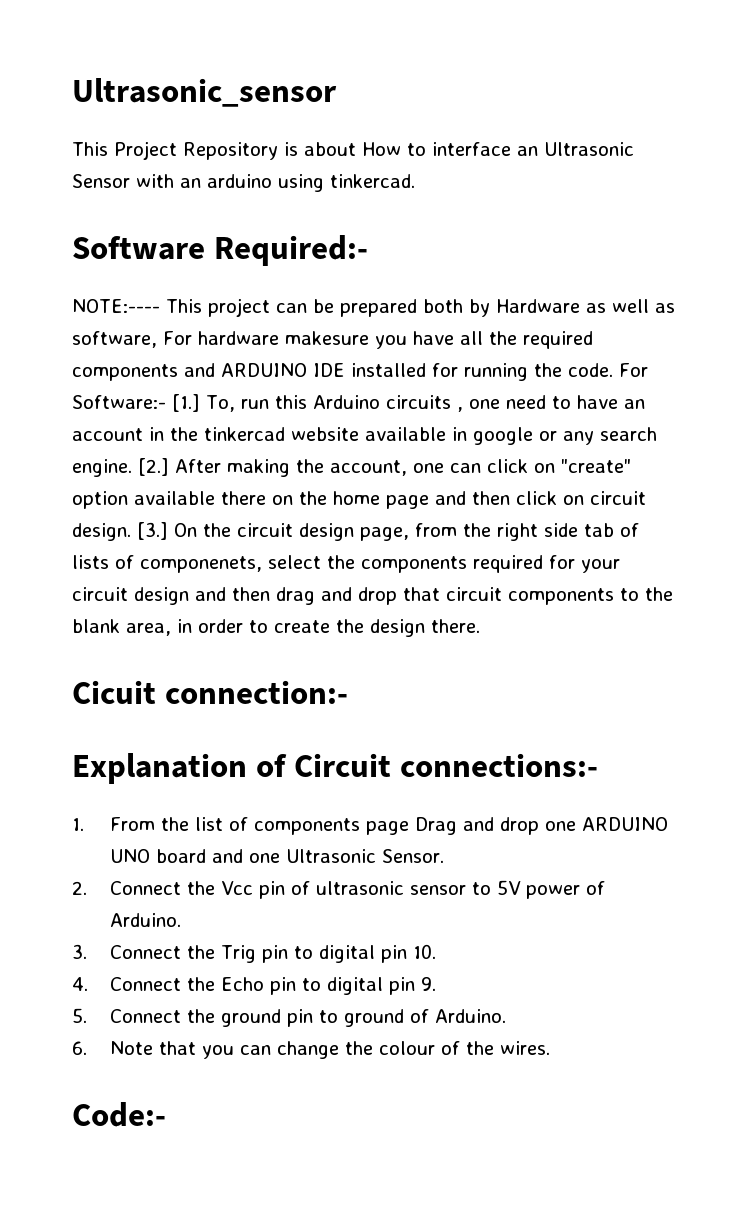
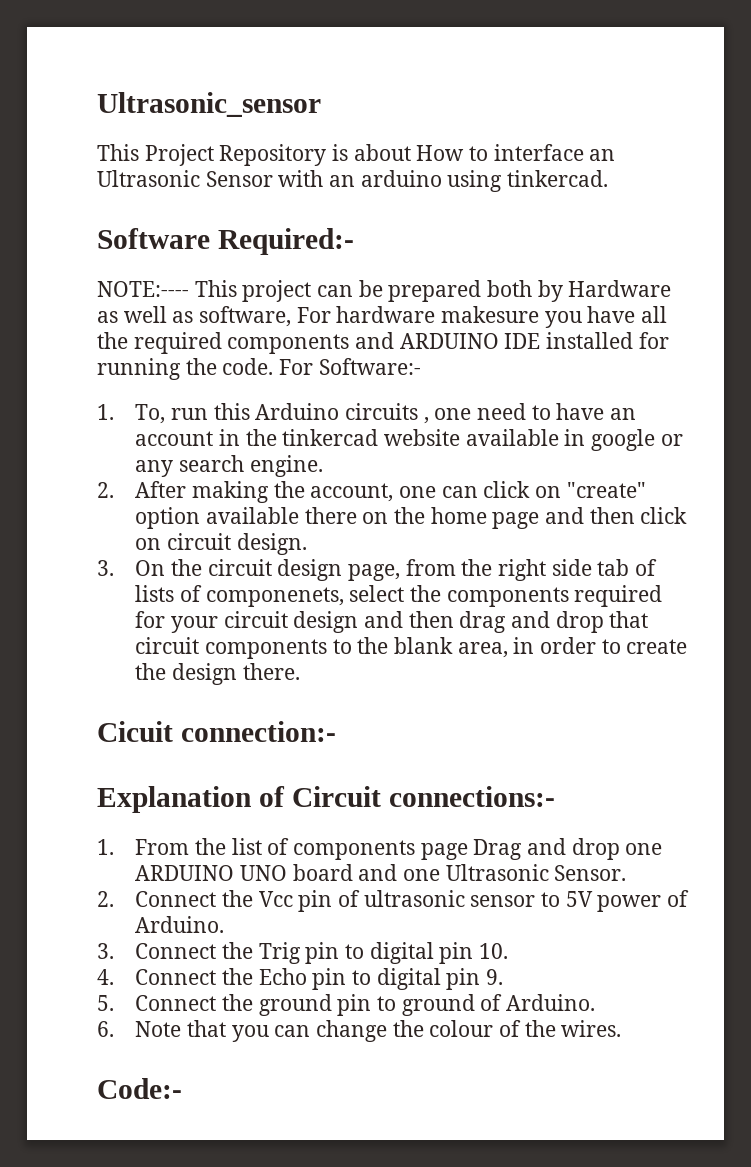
[172,394,200,412] [1.] -> [97,404,114,420] // 1.
[138,458,169,476] [2.] -> [97,482,114,498] // 2.
[137,522,168,540] [3.] -> [97,560,114,576] // 3.

